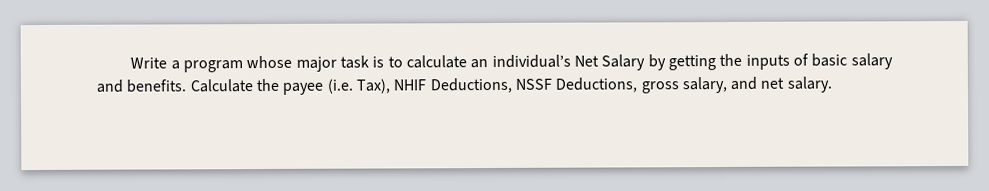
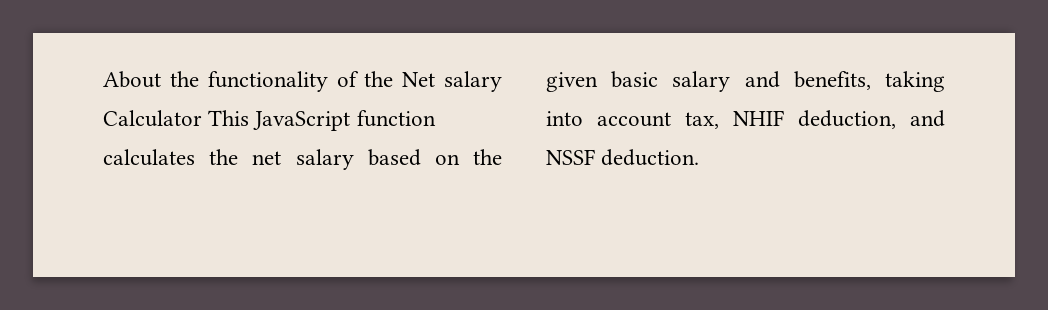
[130,53,893,73] [96,76,832,95] Write a program whose major task is to calculate an individual’s Net Salary by getting the inputs of basic salary and benefits. Calculate the payee (i.e. Tax), NHIF Deductions, NSSF Deductions, gross salary, and net salary. -> [103,71,502,92] [103,110,436,131] [103,149,503,170] [546,71,945,92] [546,110,945,129] [546,149,700,166] About the functionality of the Net salary Calculator This JavaScript function calculates the net salary based on the given basic salary and benefits, taking into account tax, NHIF deduction, and NSSF deduction.

